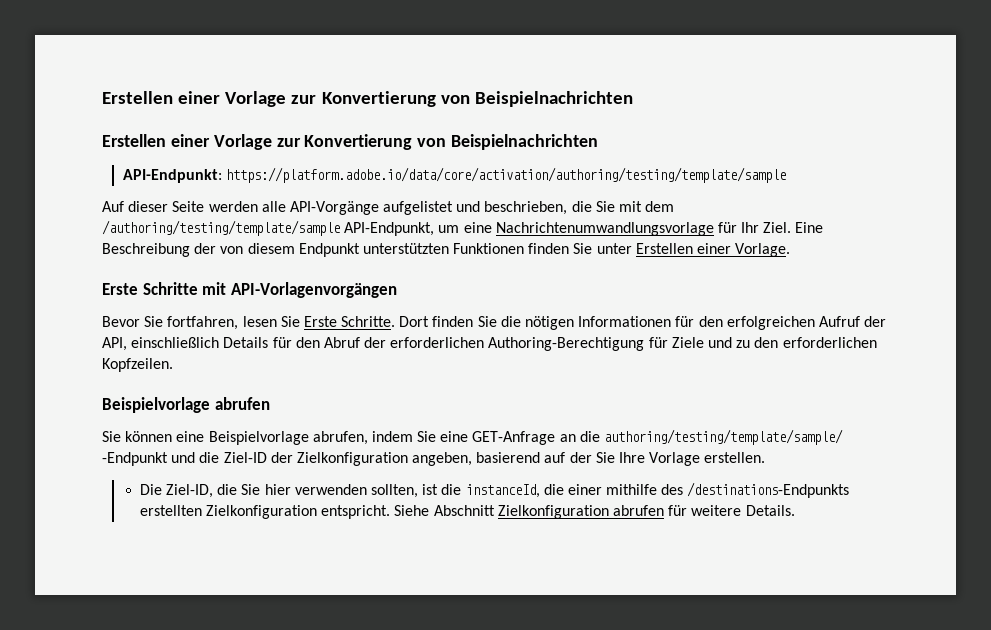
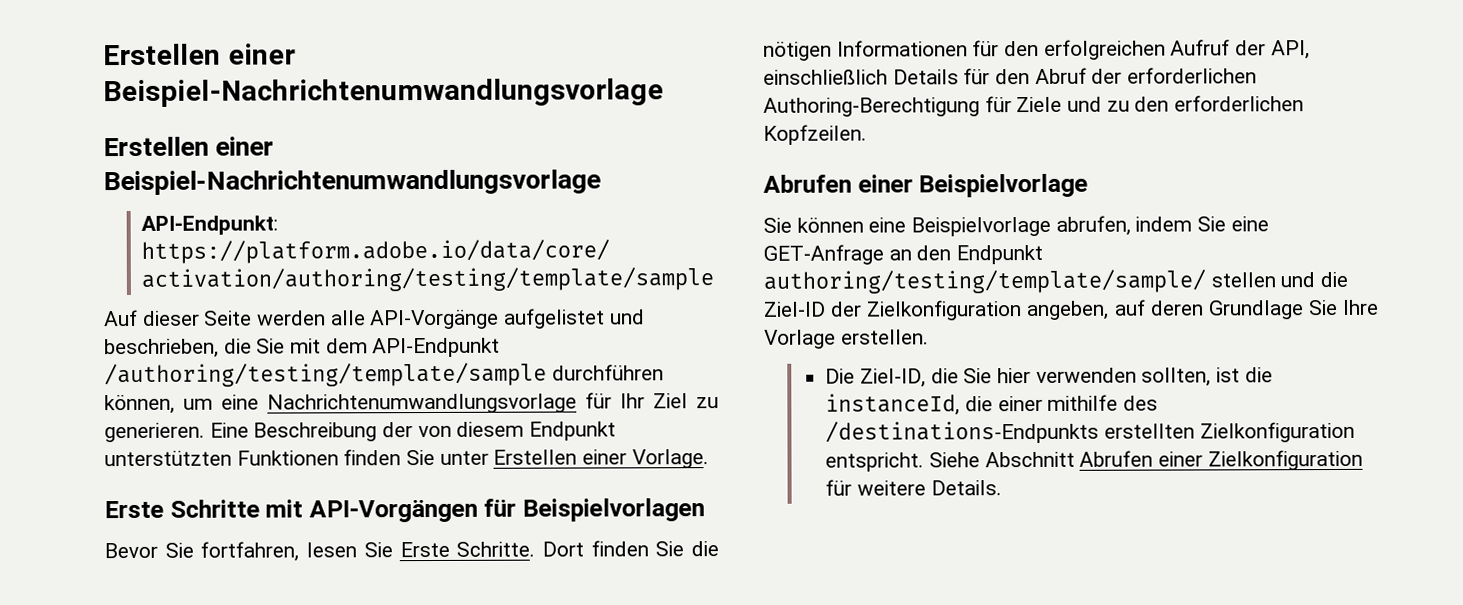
[102,91,633,107] [102,134,599,150] Erstellen einer Vorlage zur Konvertierung von Beispielnachrichten // Erstellen einer Vorlage zur Konvertierung von Beispielnachrichten -> [103,43,296,66] [103,78,664,108] [103,136,275,157] [103,169,601,196] Erstellen einer Beispiel-Nachrichtenumwandlungsvorlage // Erstellen einer Beispiel-Nachrichtenumwandlungsvorlage
[102,220,435,236] /authoring/testing/template/sample API-Endpunkt, -> [372,337,501,358] [104,362,664,388] [104,394,175,415] API-Endpunkt /authoring/testing/template/sample durchführen können,
[763,222,792,233] Ziel. -> [653,393,719,409] [104,422,205,443] Ziel zu generieren.
[230,282,397,298] API-Vorlagenvorgängen -> [308,498,706,523] API-Vorgängen für Beispielvorlagen
[102,397,270,413] Beispielvorlage abrufen -> [763,173,1089,198] Abrufen einer Beispielvorlage
[579,429,844,445] [102,452,168,466] die authoring/testing/template/sample/ -Endpunkt -> [916,244,1044,265] [763,269,1276,294] den Endpunkt authoring/testing/template/sample/ stellen
[476,452,592,463] basierend auf der -> [1113,299,1304,320] auf deren Grundlage
[497,505,664,519] Zielkonfiguration abrufen -> [1079,449,1363,471] Abrufen einer Zielkonfiguration

